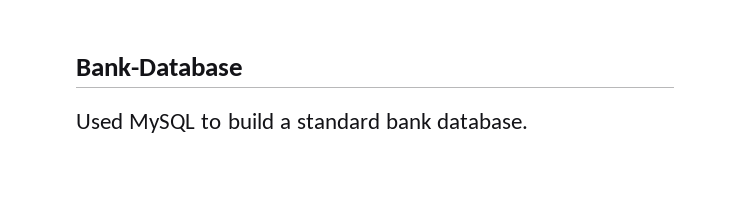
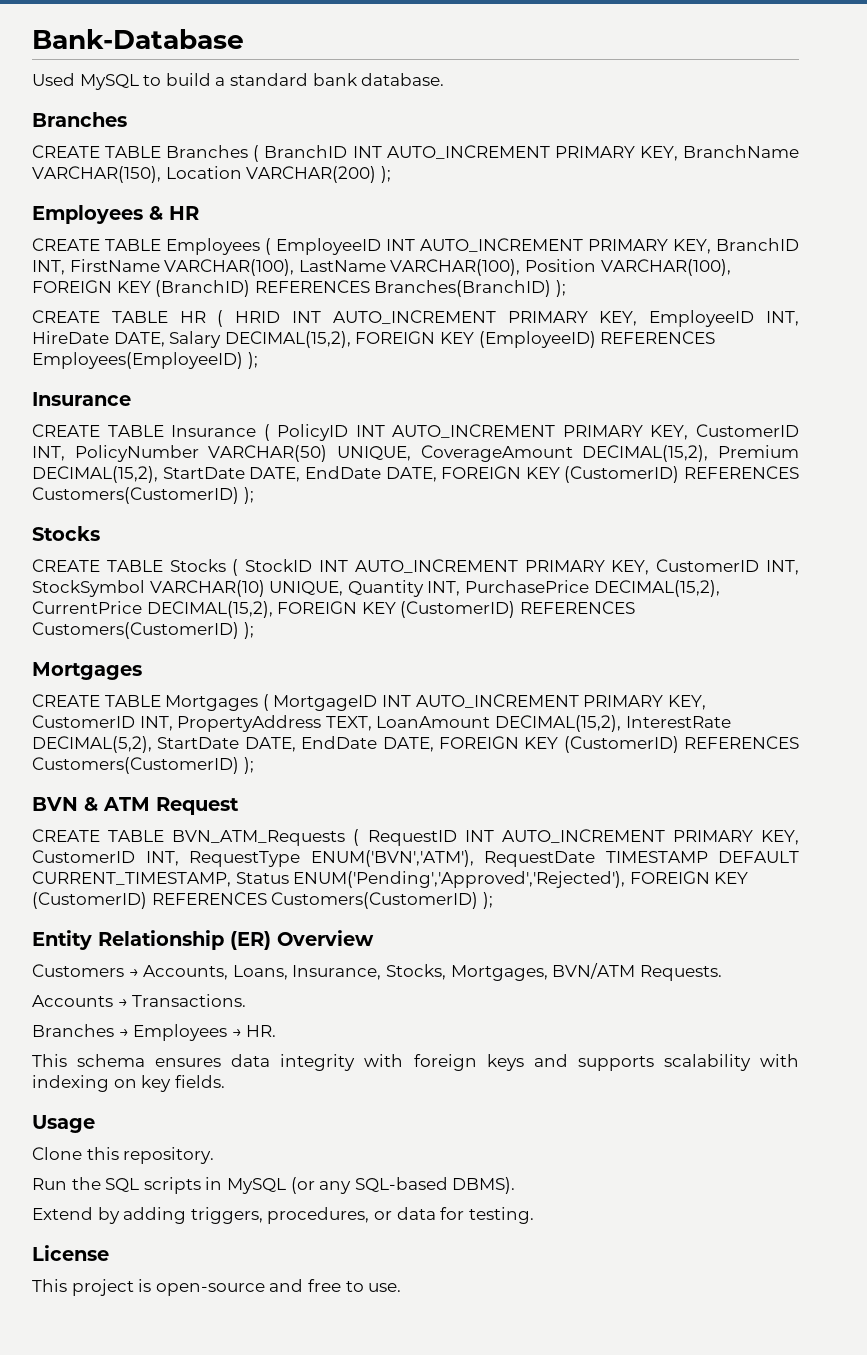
(529, 121) none -> [32,112,127,127] [32,145,799,162] [32,166,391,183] [32,205,199,224] [32,238,799,255] [32,259,731,276] [32,280,566,297] [32,310,799,327] [32,331,716,348] [32,352,258,369] [32,392,131,406] [32,424,799,441] [32,445,799,462] [32,466,799,483] [32,487,254,504] [32,526,100,541] [32,559,799,576] [32,580,720,597] [32,601,635,618] [32,622,254,639] [32,662,142,680] [32,694,706,711] [32,715,731,732] [32,736,799,753] [32,757,254,774] [32,797,239,815] [32,829,799,846] [32,850,799,867] [32,871,749,888] [32,892,493,909] [32,930,374,950] [32,963,722,981] [32,994,247,1007] [32,1024,277,1041] [32,1054,799,1071] [32,1075,225,1092] [32,1115,95,1133] [32,1147,215,1164] [32,1177,516,1194] [32,1207,534,1224] [32,1245,109,1261] [32,1279,402,1296] // Branches // CREATE TABLE Branches ( BranchID INT AUTO_INCREMENT PRIMARY KEY, BranchName VARCHAR(150), Location VARCHAR(200) ); // Employees & HR // CREATE TABLE Employees ( EmployeeID INT AUTO_INCREMENT PRIMARY KEY, BranchID INT, FirstName VARCHAR(100), LastName VARCHAR(100), Position VARCHAR(100), FOREIGN KEY (BranchID) REFERENCES Branches(BranchID) ); // CREATE TABLE HR ( HRID INT AUTO_INCREMENT PRIMARY KEY, EmployeeID INT, HireDate DATE, Salary DECIMAL(15,2), FOREIGN KEY (EmployeeID) REFERENCES Employees(EmployeeID) ); // Insurance // CREATE TABLE Insurance ( PolicyID INT AUTO_INCREMENT PRIMARY KEY, CustomerID INT, PolicyNumber VARCHAR(50) UNIQUE, CoverageAmount DECIMAL(15,2), Premium DECIMAL(15,2), StartDate DATE, EndDate DATE, FOREIGN KEY (CustomerID) REFERENCES Customers(CustomerID) ); // Stocks // CREATE TABLE Stocks ( StockID INT AUTO_INCREMENT PRIMARY KEY, CustomerID INT, StockSymbol VARCHAR(10) UNIQUE, Quantity INT, PurchasePrice DECIMAL(15,2), CurrentPrice DECIMAL(15,2), FOREIGN KEY (CustomerID) REFERENCES Customers(CustomerID) ); // Mortgages // CREATE TABLE Mortgages ( MortgageID INT AUTO_INCREMENT PRIMARY KEY, CustomerID INT, PropertyAddress TEXT, LoanAmount DECIMAL(15,2), InterestRate DECIMAL(5,2), StartDate DATE, EndDate DATE, FOREIGN KEY (CustomerID) REFERENCES Customers(CustomerID) ); // BVN & ATM Request // CREATE TABLE BVN_ATM_Requests ( RequestID INT AUTO_INCREMENT PRIMARY KEY, CustomerID INT, RequestType ENUM('BVN','ATM'), RequestDate TIMESTAMP DEFAULT CURRENT_TIMESTAMP, Status ENUM('Pending','Approved','Rejected'), FOREIGN KEY (CustomerID) REFERENCES Customers(CustomerID) ); // Entity Relationship (ER) Overview // Customers → Accounts, Loans, Insurance, Stocks, Mortgages, BVN/ATM Requests. // Accounts → Transactions. // Branches → Employees → HR. // This schema ensures data integrity with foreign keys and supports scalability with indexing on key fields. // Usage // Clone this repository. // Run the SQL scripts in MySQL (or any SQL-based DBMS). // Extend by adding triggers, procedures, or data for testing. // License // This project is open-source and free to use.

